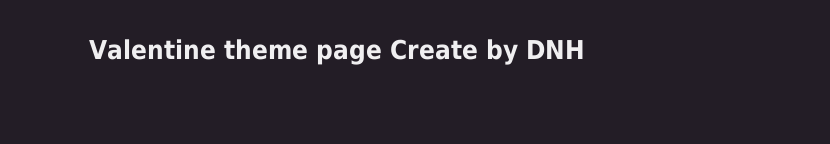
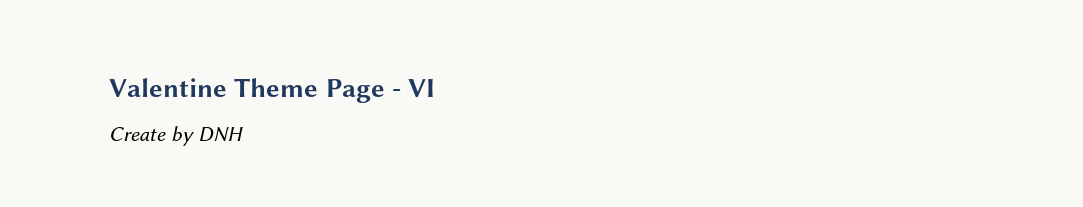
[223,39,382,65] theme page -> [234,78,436,103] Theme Page - VI //

